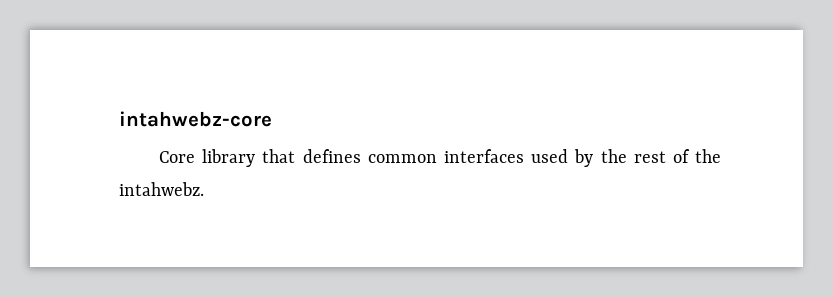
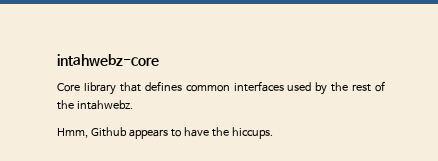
(204, 189) none -> [57,127,273,139] // Hmm, Github appears to have the hiccups.

